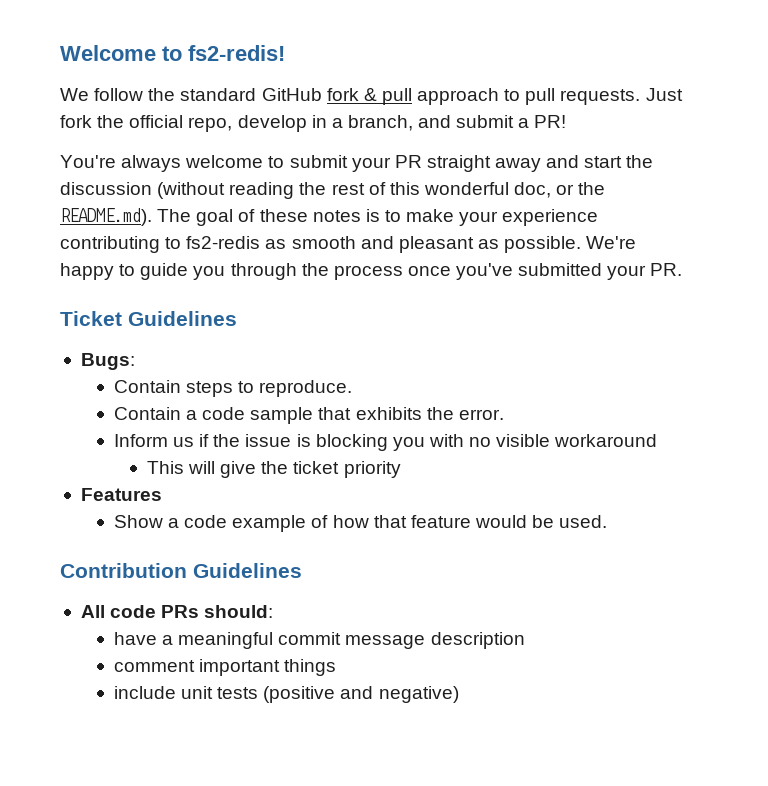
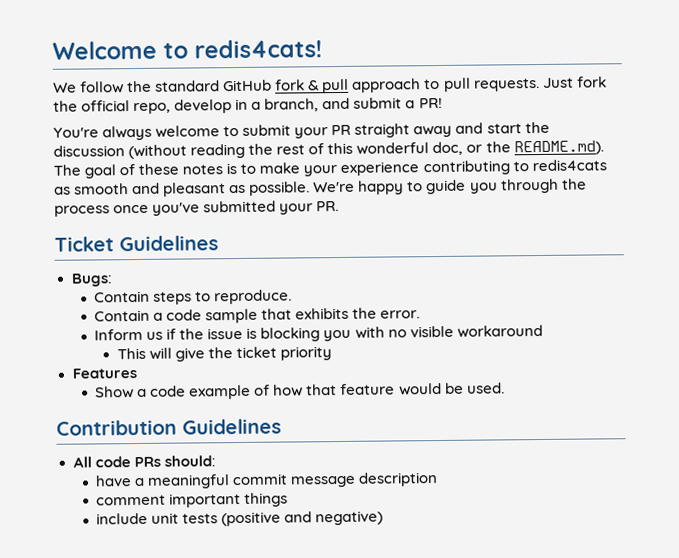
[188,45,285,61] fs2-redis! -> [194,39,322,59] redis4cats!
[186,236,261,249] fs2-redis -> [531,159,607,172] redis4cats

